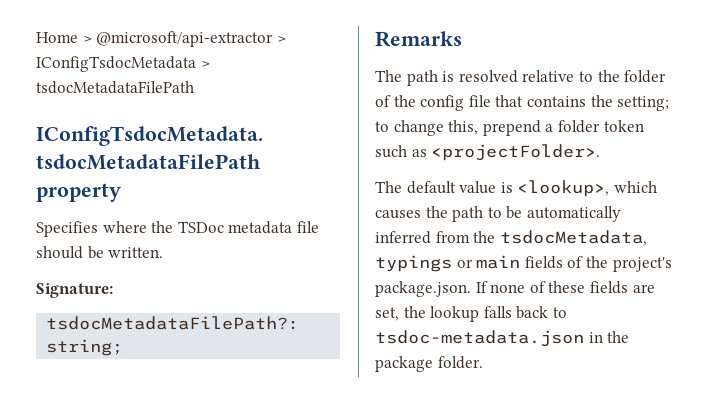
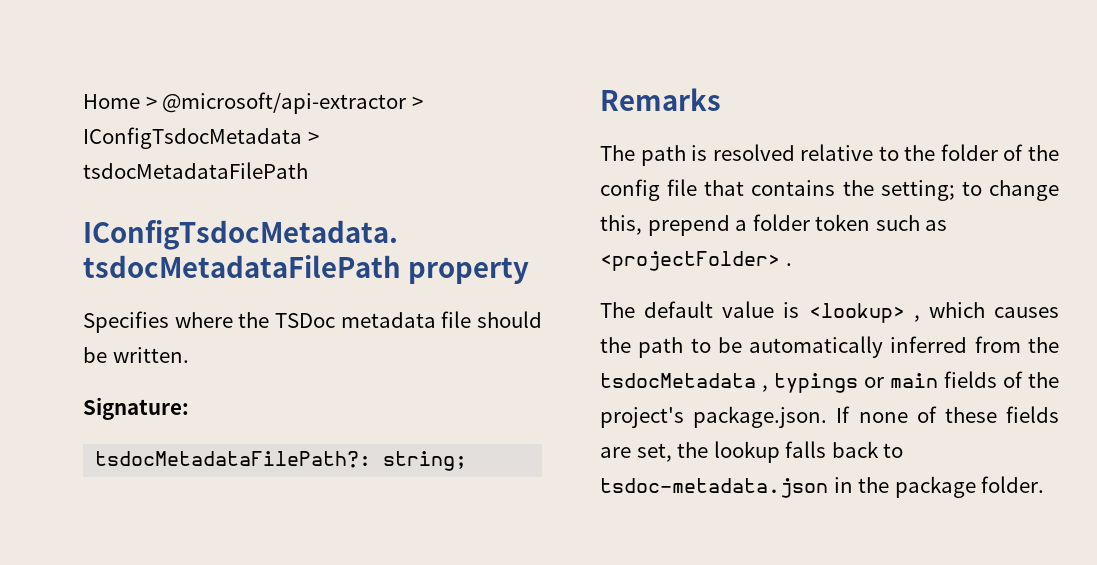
[431,144,601,161] <projectFolder>. -> [600,251,792,271] <projectFolder> .
[517,180,610,197] <lookup>, -> [808,303,920,323] <lookup> ,
[499,230,647,246] tsdocMetadata, -> [600,373,768,392] tsdocMetadata ,

